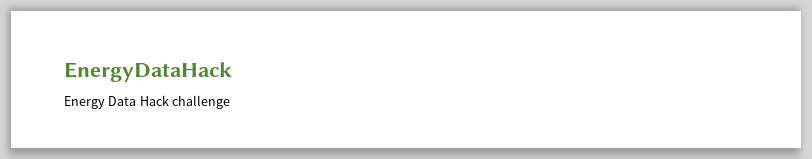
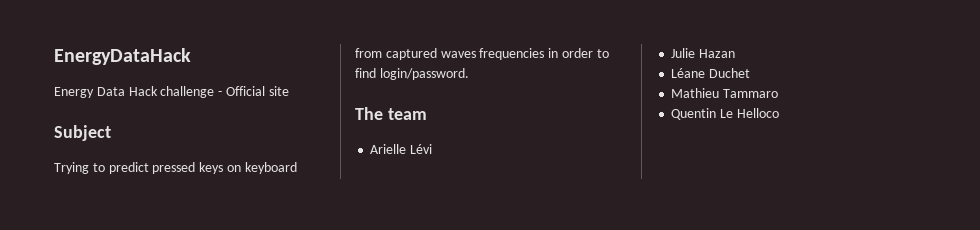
(231, 102) none -> [218,86,289,96] [54,125,111,141] [54,162,297,174] [355,48,609,60] [355,68,469,80] [355,107,427,120] [370,144,433,154] [671,48,736,58] [671,68,751,78] [671,88,779,98] [671,108,779,120] - Official site // Subject // Trying to predict pressed keys on keyboard from captured waves frequencies in order to find login/password. // The team // Arielle Lévi // Julie Hazan // Léane Duchet // Mathieu Tammaro // Quentin Le Helloco

